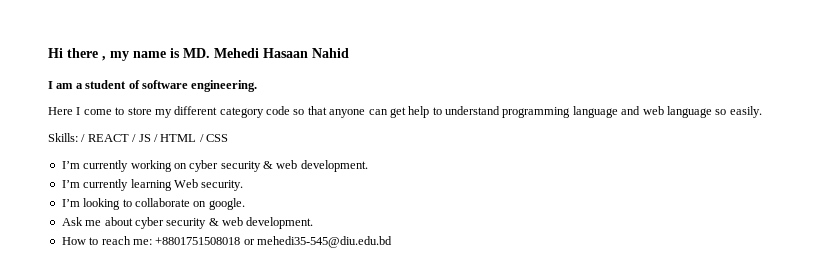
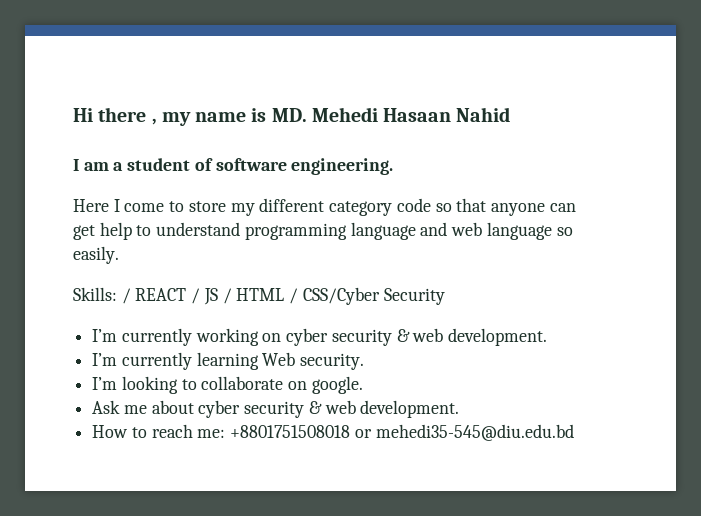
[206,134,228,142] CSS -> [302,287,445,305] CSS/Cyber Security

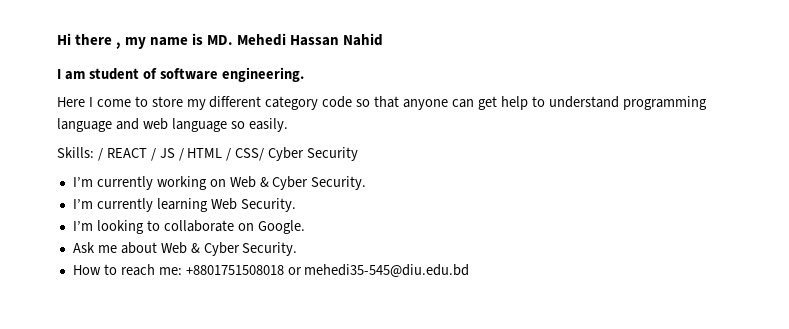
[383,108,452,122] Hasaan -> [290,35,340,46] Hassan
[113,162,124,171] a -> (85, 75) none
[302,287,380,305] CSS/Cyber -> [235,147,305,161] CSS/ Cyber
[286,328,548,346] cyber security & web development. -> [229,176,367,190] Web & Cyber Security.
[300,353,365,370] security. -> [240,198,296,212] Security.
[311,376,363,394] google. -> [257,220,305,234] Google.
[198,400,460,418] cyber security & web development. -> [160,242,298,256] Web & Cyber Security.

